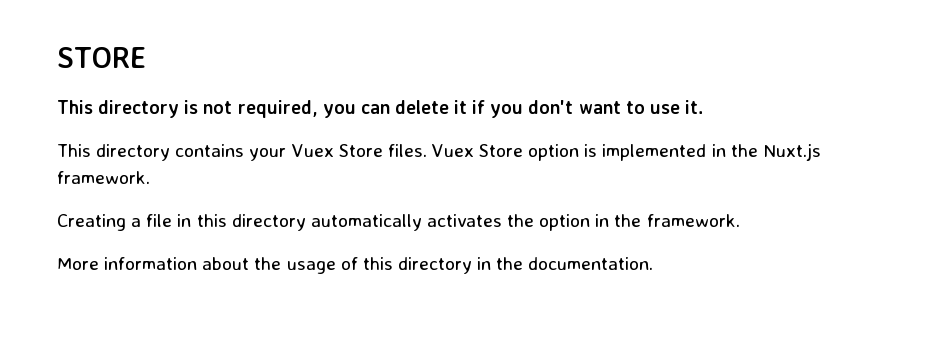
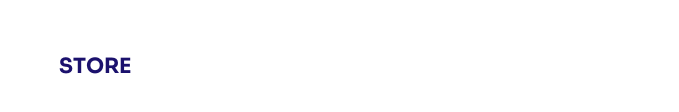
[57,100,703,118] [57,143,821,161] [57,171,150,184] [57,214,740,231] [57,257,654,274] // This directory is not required, you can delete it if you don't want to use it. // This directory contains your Vuex Store files. Vuex Store option is implemented in the Nuxt.js framework. // Creating a file in this directory automatically activates the option in the framework. // More information about the usage of this directory in the documentation. -> (131, 65) none

